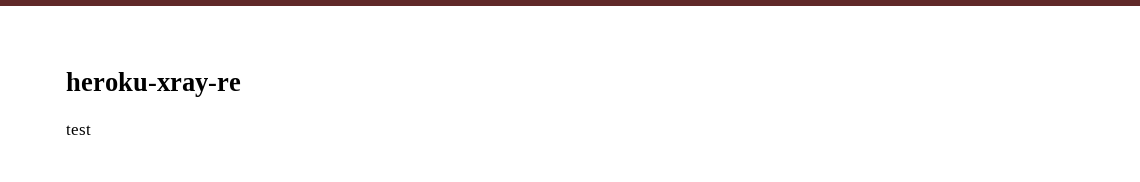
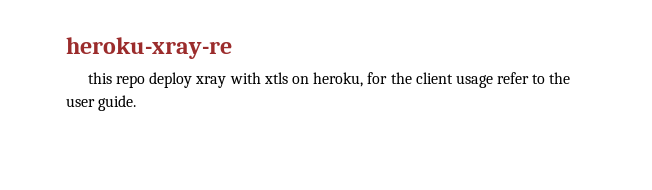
[66,125,91,135] test -> [87,72,571,88] [66,95,137,111] this repo deploy xray with xtls on heroku, for the client usage refer to the user guide.

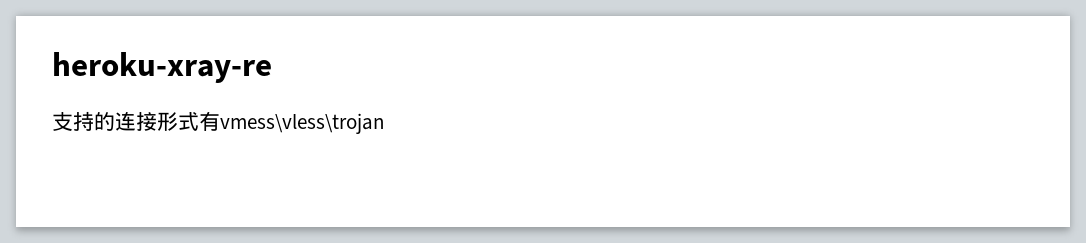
[87,72,571,88] [66,95,137,111] this repo deploy xray with xtls on heroku, for the client usage refer to the user guide. -> [52,111,384,134] 支持的连接形式有vmess\vless\trojan

